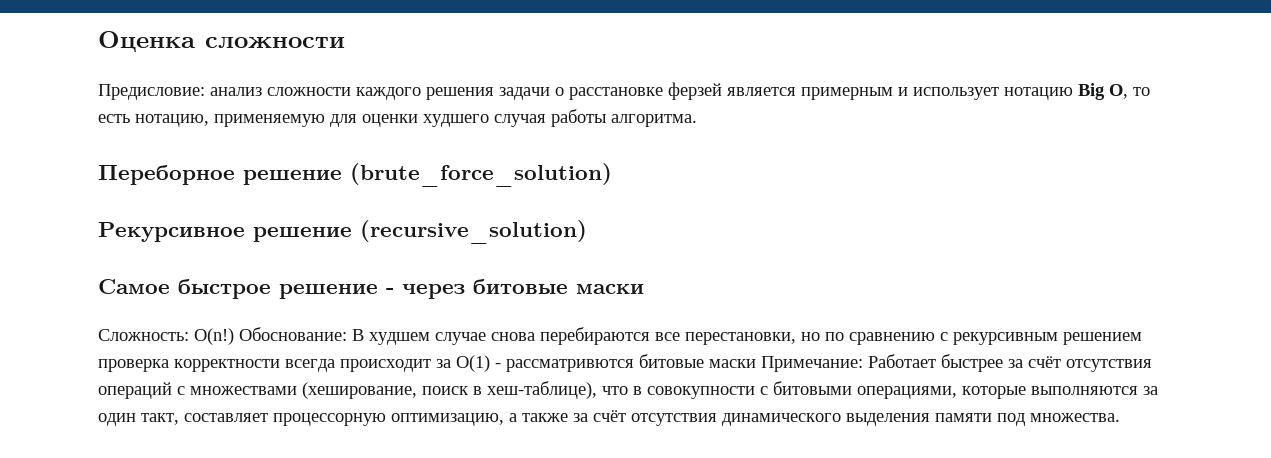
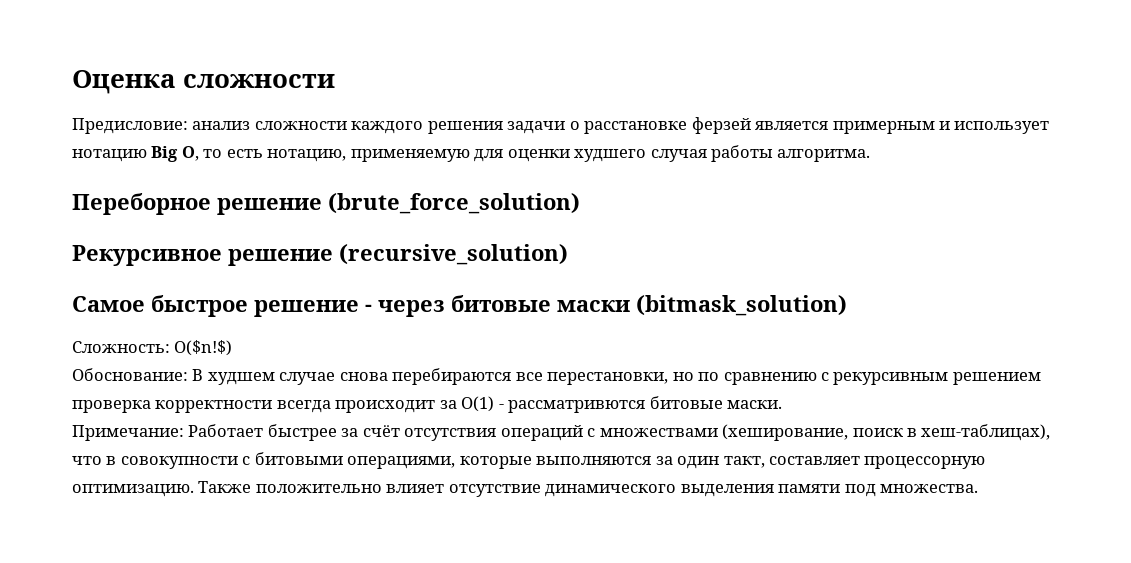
(644, 289) none -> [636,295,847,316] (bitmask_solution)
[194,328,234,345] O(n!) -> [174,340,233,356] O($n!$) //
[709,359,756,368] маски -> [727,400,783,409] маски. //
[487,381,597,399] хеш-таблице), -> [921,424,1051,441] хеш-таблицах),
[391,410,717,426] оптимизацию, а также за счёт отсутствия -> [72,481,541,497] оптимизацию. Также положительно влияет отсутствие

